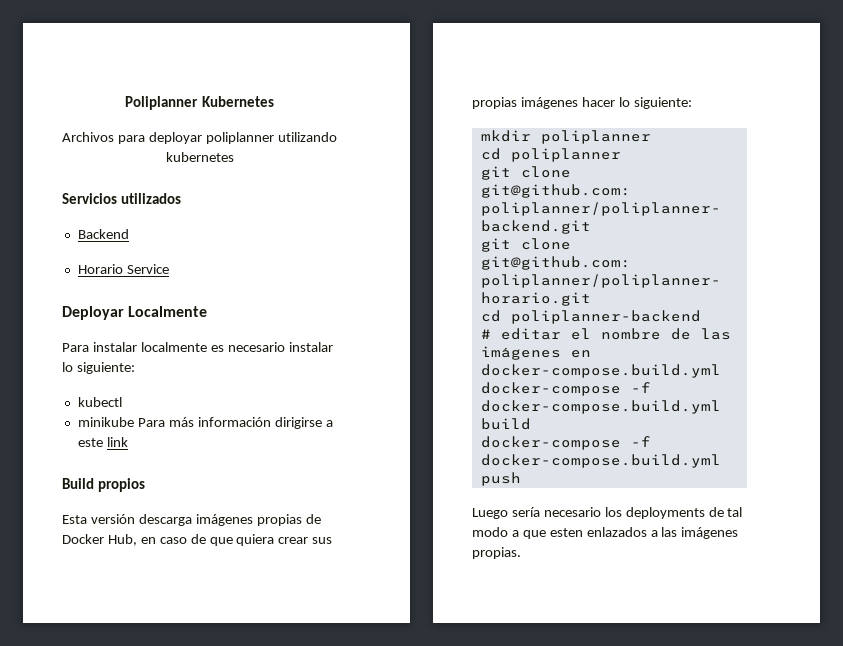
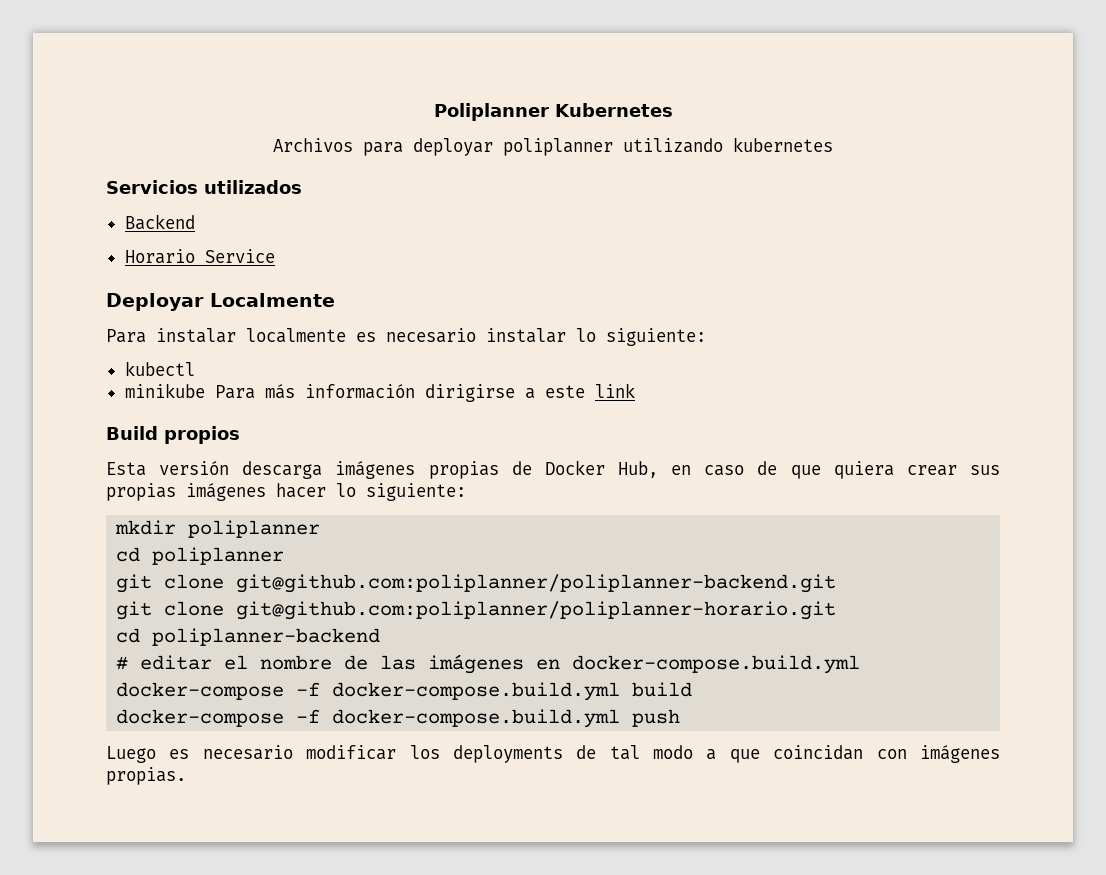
[511,507,601,517] sería necesario -> [169,745,397,760] es necesario modificar
[549,527,678,537] esten enlazados a las -> [773,745,907,760] coincidan con

